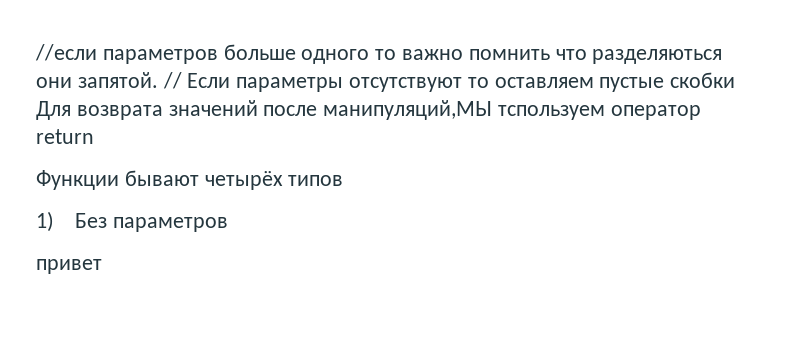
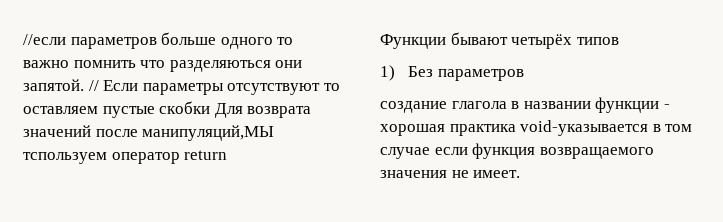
[36,259,102,274] привет -> [380,97,670,113] [380,120,693,136] [380,143,654,159] [380,170,521,178] cоздание глагола в названии функции - хорошая практика void-указывается в том случае если функция возвращаемого значения не имеет.

